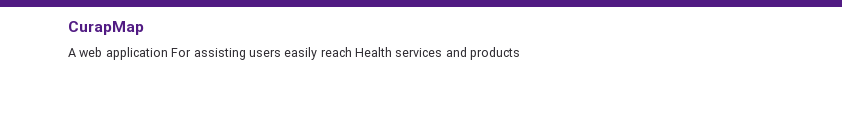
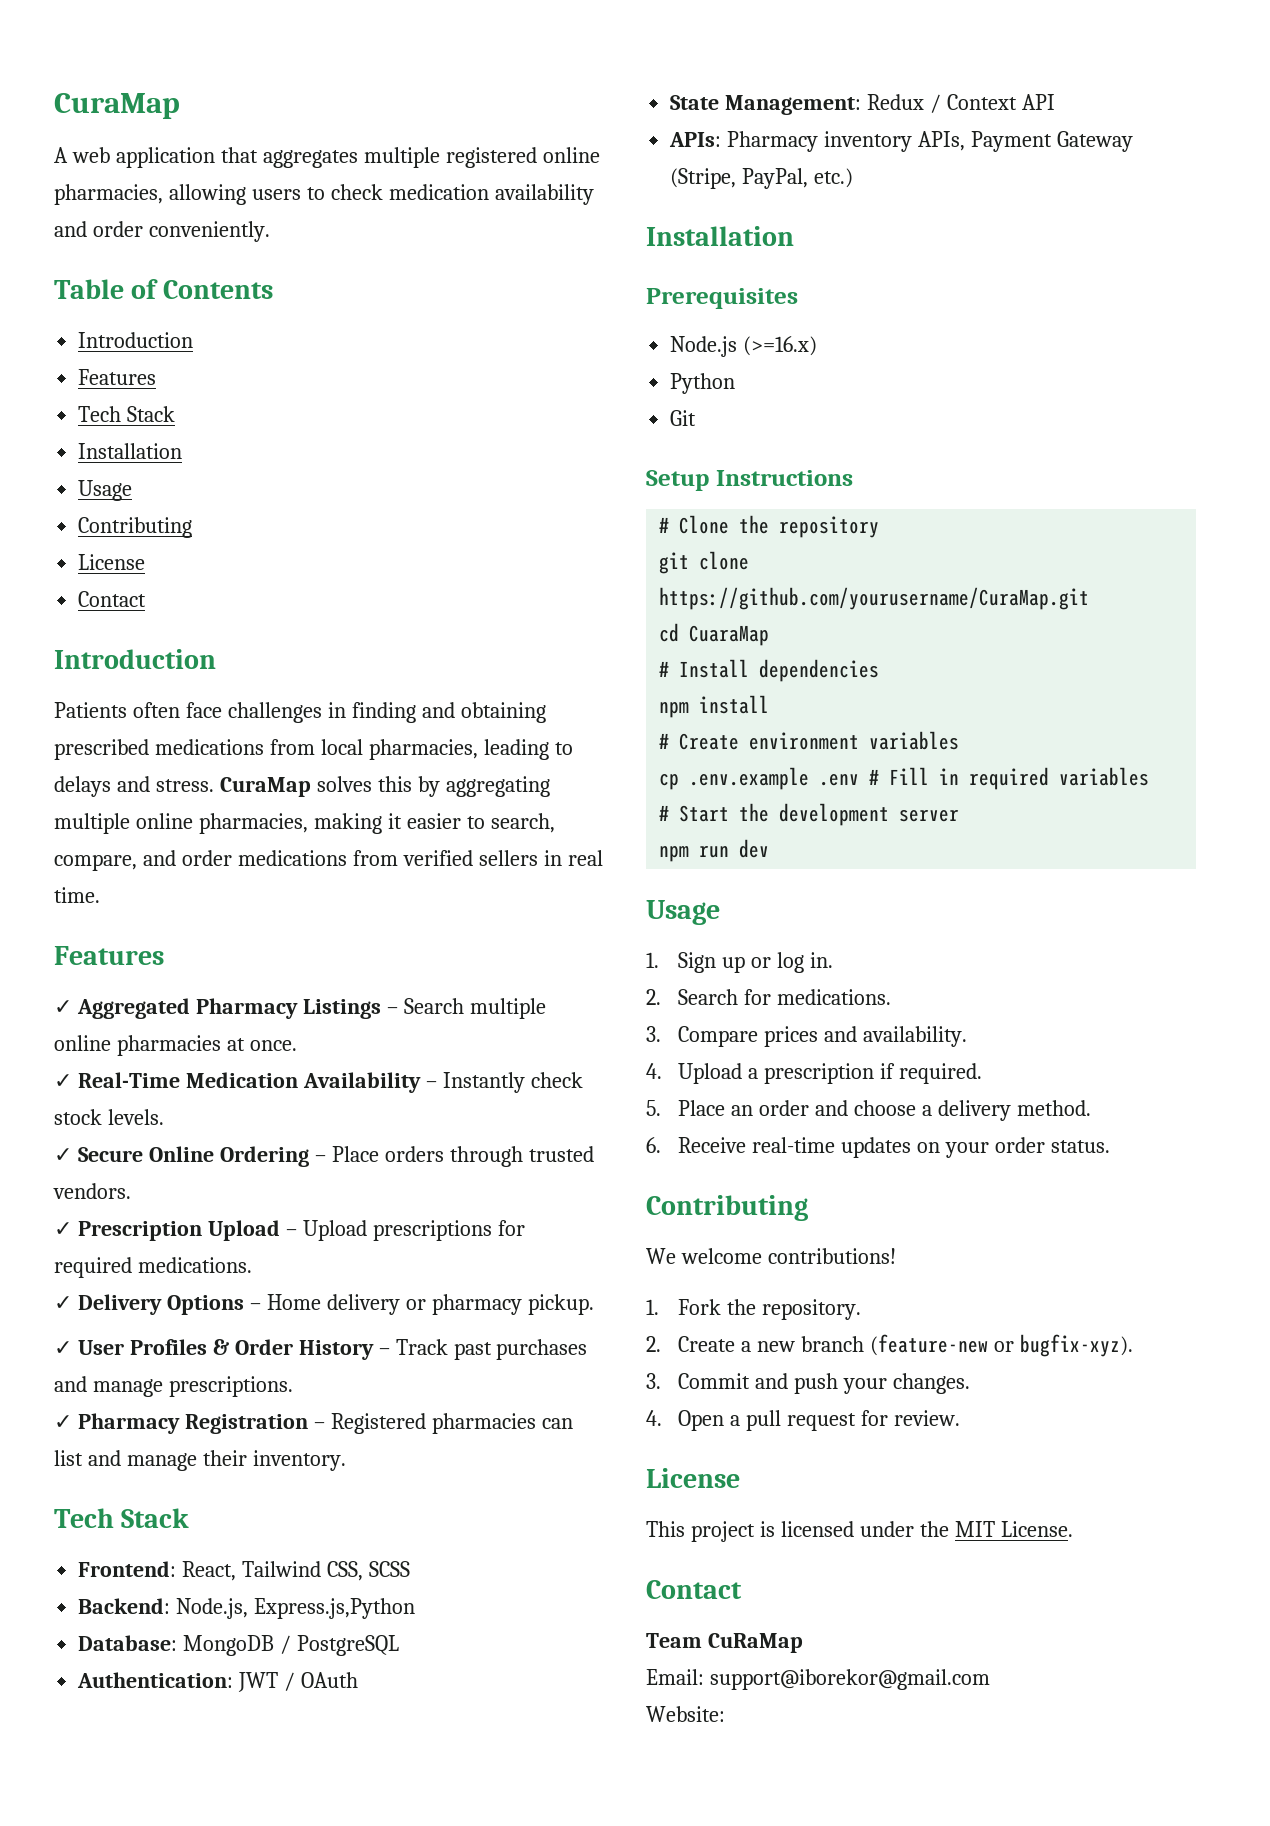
[68,21,144,35] CurapMap -> [54,93,180,119] CuraMap
[171,47,521,60] For assisting users easily reach Health services and products -> [220,147,600,168] [54,184,594,205] [54,221,270,242] [54,279,273,299] [78,332,194,348] [78,369,157,385] [78,406,176,422] [78,443,183,459] [78,480,133,501] [78,517,193,538] [78,554,146,570] [78,591,147,607] [54,649,216,669] [54,702,546,723] [54,739,573,760] [54,776,550,797] [54,813,555,834] [54,850,603,871] [54,887,100,903] [54,946,164,965] [54,998,546,1019] [54,1035,297,1056] [54,1072,583,1093] [54,1109,164,1125] [54,1146,594,1167] [53,1183,131,1199] [54,1220,525,1241] [54,1257,252,1278] [54,1294,594,1315] [54,1339,588,1360] [54,1376,293,1397] [54,1413,573,1434] [54,1450,346,1471] [54,1508,190,1528] [78,1561,410,1581] [78,1598,416,1619] [78,1635,400,1656] [77,1672,359,1692] [670,94,1055,115] [669,131,1133,152] [670,168,854,189] [646,226,794,246] [646,288,798,309] [670,336,818,357] [670,373,736,394] [670,410,697,426] [646,470,853,491] [659,515,880,538] [659,551,750,574] [659,587,1090,610] [659,623,770,646] [659,659,880,682] [659,695,770,718] [659,731,960,750] [659,767,1150,790] [659,803,960,826] [659,839,770,862] [646,900,720,925] [646,952,833,973] [646,989,891,1005] [646,1026,967,1047] [646,1063,982,1084] [646,1100,1091,1121] [646,1137,1110,1158] [646,1195,808,1221] [646,1248,896,1264] [646,1299,861,1320] [646,1334,1133,1357] [646,1373,970,1394] [646,1410,960,1431] [646,1468,740,1488] [646,1521,1073,1542] [646,1580,742,1599] [646,1633,803,1653] [646,1669,990,1690] [646,1706,725,1722] that aggregates multiple registered online pharmacies, allowing users to check medication availability and order conveniently. // Table of Contents // Introduction // Features // Tech Stack // Installation // Usage // Contributing // License // Contact // Introduction // Patients often face challenges in finding and obtaining prescribed medications from local pharmacies, leading to delays and stress. CuraMap solves this by aggregating multiple online pharmacies, making it easier to search, compare, and order medications from verified sellers in real time. // Features // ✓ Aggregated Pharmacy Listings – Search multiple online pharmacies at once. // ✓ Real-Time Medication Availability – Instantly check stock levels. // ✓ Secure Online Ordering – Place orders through trusted vendors. // ✓ Prescription Upload – Upload prescriptions for required medications. // ✓ Delivery Options – Home delivery or pharmacy pickup. // ✓ User Profiles & Order History – Track past purchases and manage prescriptions. // ✓ Pharmacy Registration – Registered pharmacies can list and manage their inventory. // Tech Stack // Frontend: React, Tailwind CSS, SCSS // Backend: Node.js, Express.js,Python // Database: MongoDB / PostgreSQL // Authentication: JWT / OAuth // State Management: Redux / Context API // APIs: Pharmacy inventory APIs, Payment Gateway (Stripe, PayPal, etc.) // Installation // Prerequisites // Node.js (>=16.x) // Python // Git // Setup Instructions // # Clone the repository // git clone https://github.com/yourusername/CuraMap.git // cd CuaraMap // # Install dependencies // npm install // # Create environment variables // cp .env.example .env # Fill in required variables // # Start the development server // npm run dev // Usage // 1. Sign up or log in. // 2. Search for medications. // 3. Compare prices and availability. // 4. Upload a prescription if required. // 5. Place an order and choose a delivery method. // 6. Receive real-time updates on your order status. // Contributing // We welcome contributions! // 1. Fork the repository. // 2. Create a new branch (feature-new or bugfix-xyz). // 3. Commit and push your changes. // 4. Open a pull request for review. // License // This project is licensed under the MIT License. // Contact // Team CuRaMap // Email: support@iborekor@gmail.com // Website:

